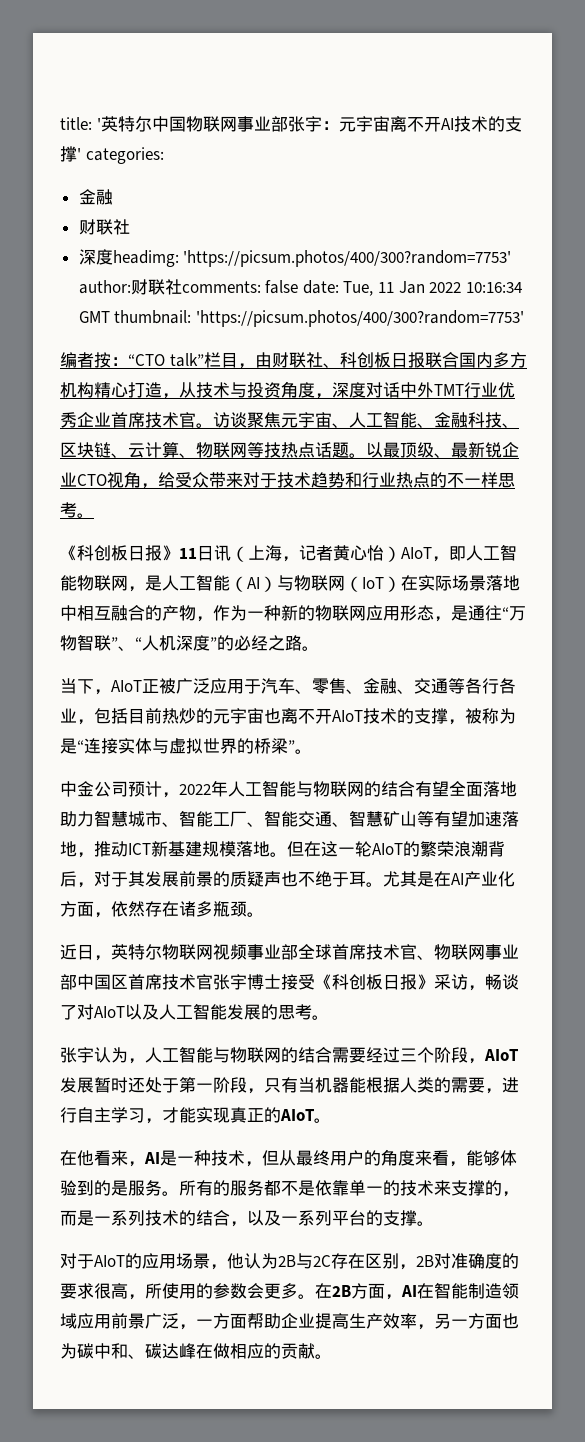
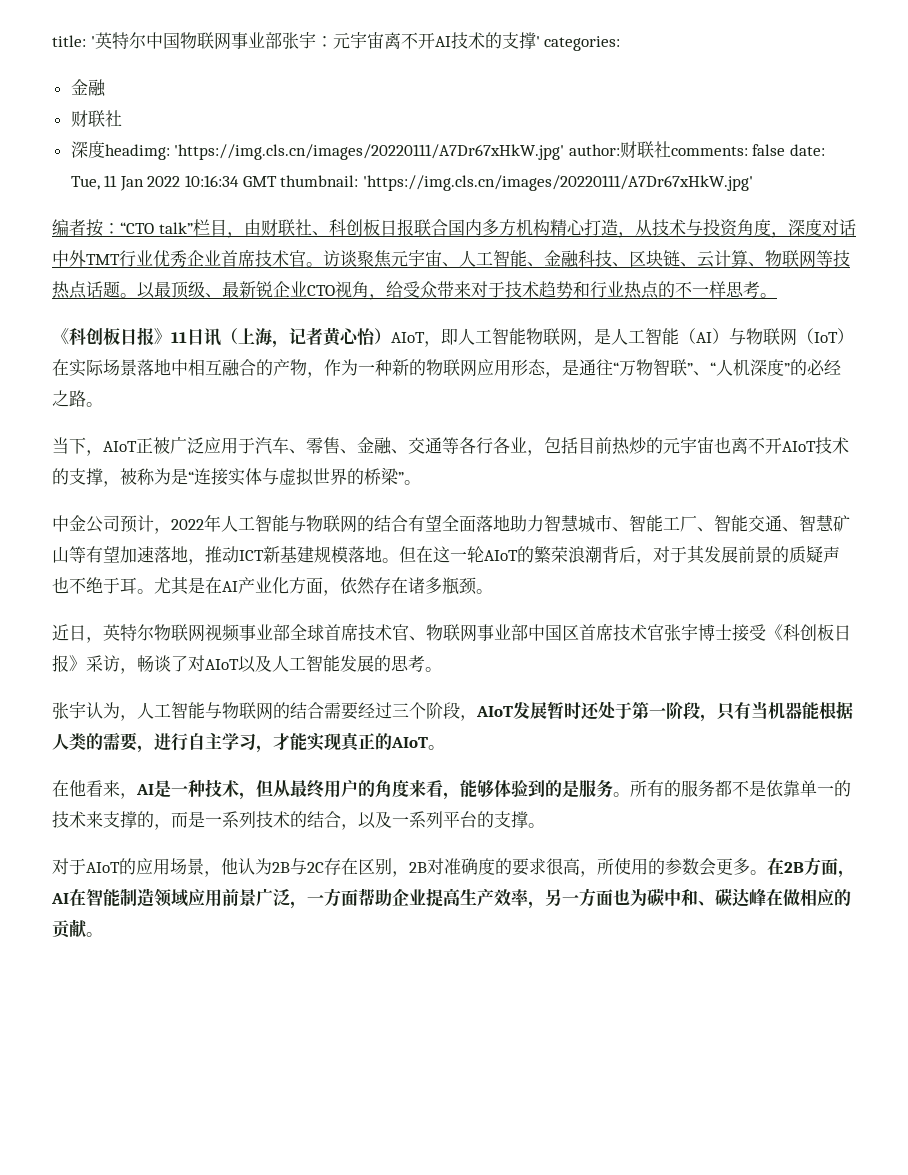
[183,250,512,267] 'https://picsum.photos/400/300?random=7753' -> [174,144,565,160] 'https://img.cls.cn/images/20220111/A7Dr67xHkW.jpg'
[195,310,524,327] 'https://picsum.photos/400/300?random=7753' -> [362,175,753,191] 'https://img.cls.cn/images/20220111/A7Dr67xHkW.jpg'

